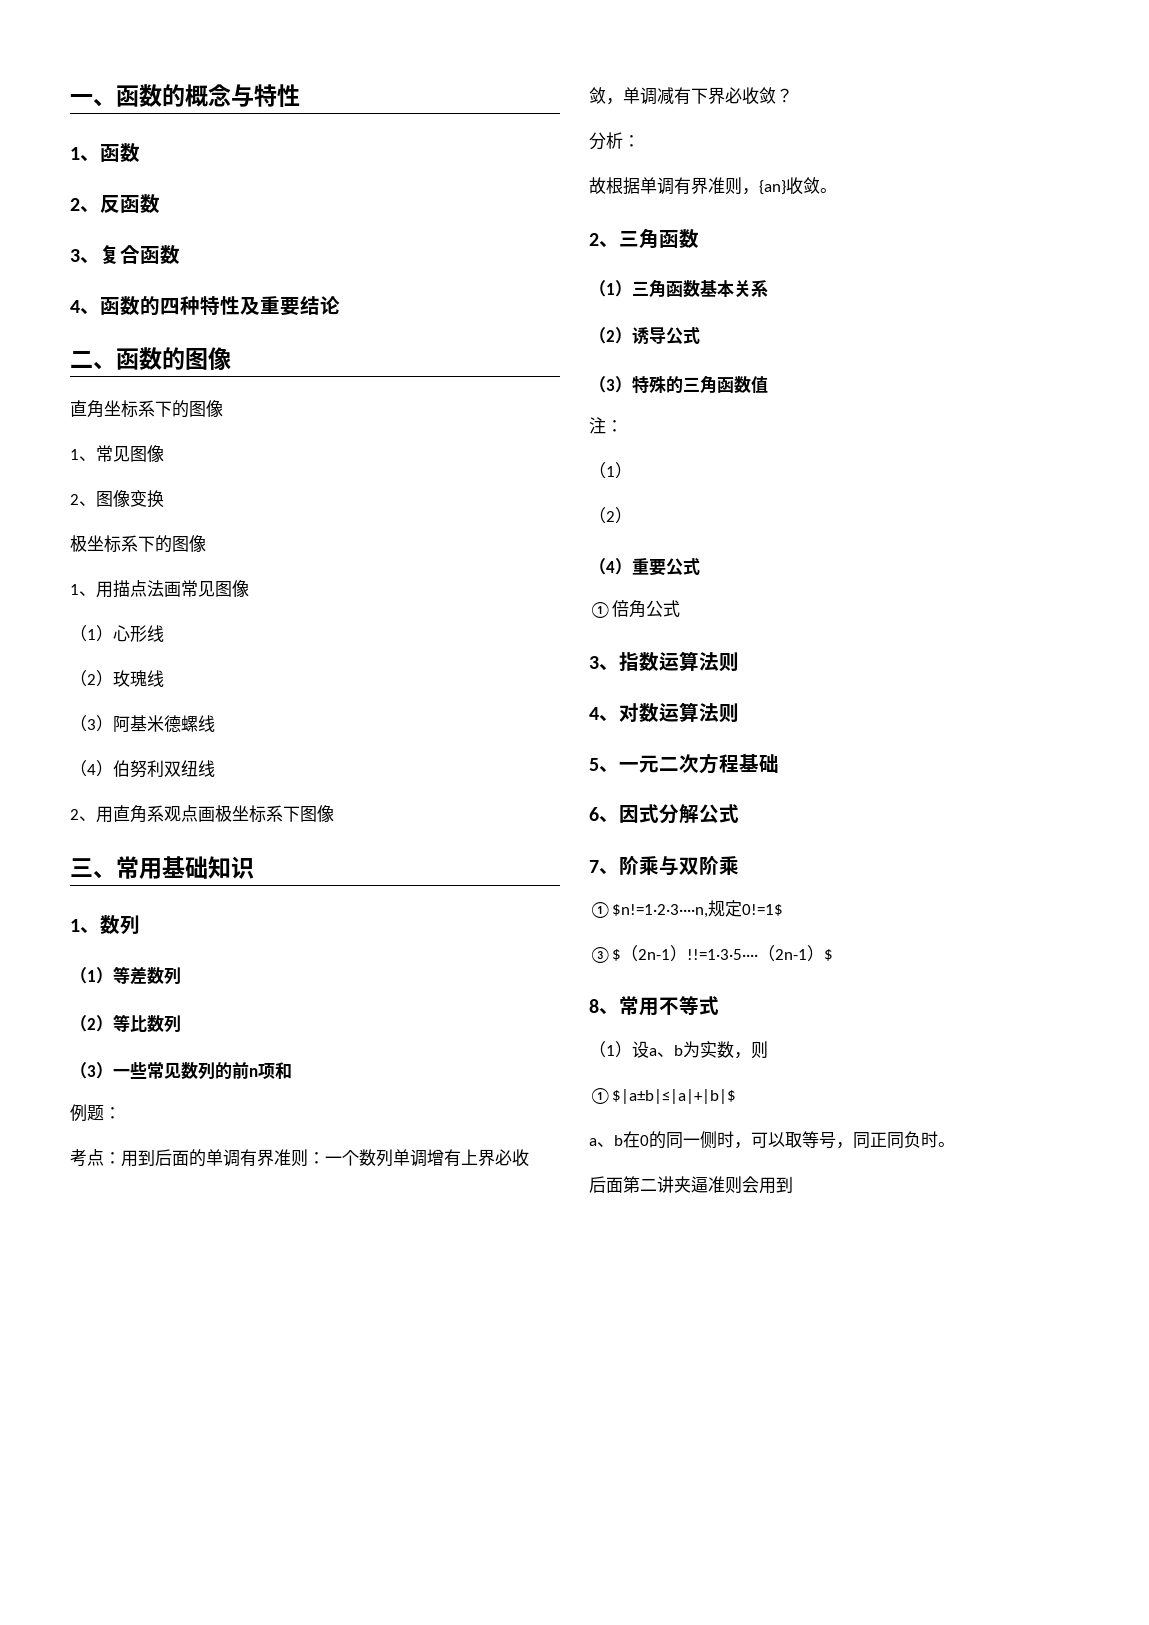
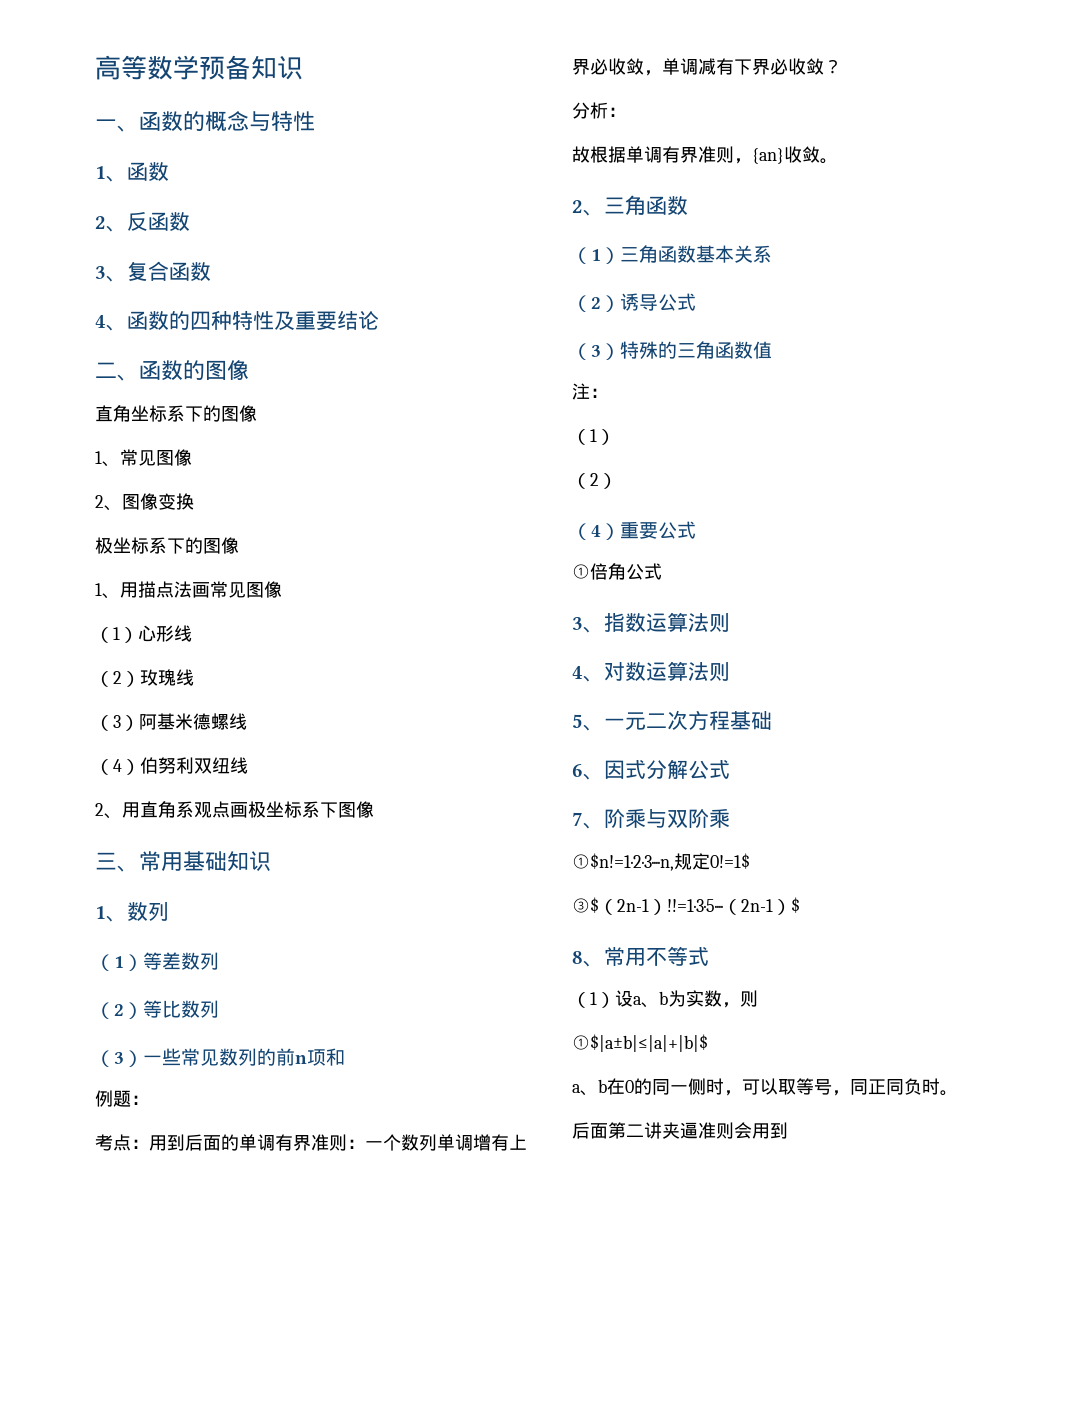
(70, 99) none -> [95,55,303,80] 高等数学预备知识 //

